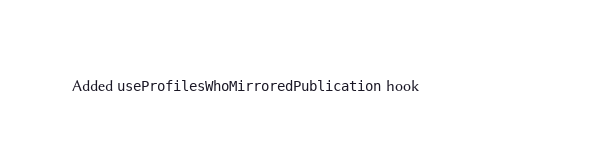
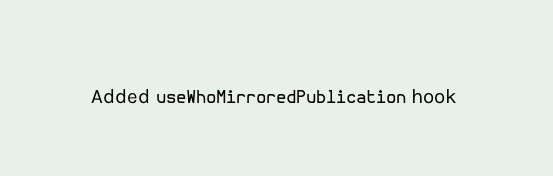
[117,80,382,91] useProfilesWhoMirroredPublication -> [155,90,406,103] useWhoMirroredPublication

